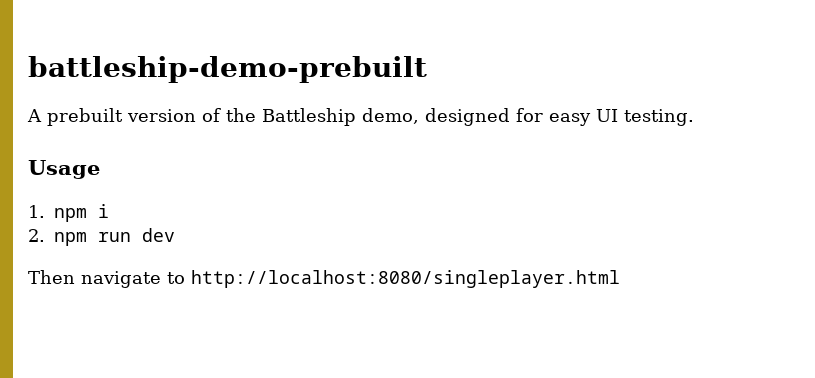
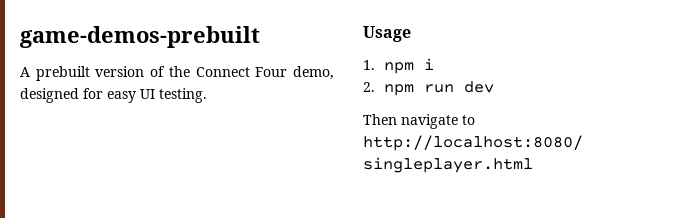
[28,56,427,83] battleship-demo-prebuilt -> [20,26,260,48] game-demos-prebuilt
[262,108,356,126] Battleship -> [195,67,288,77] Connect Four

